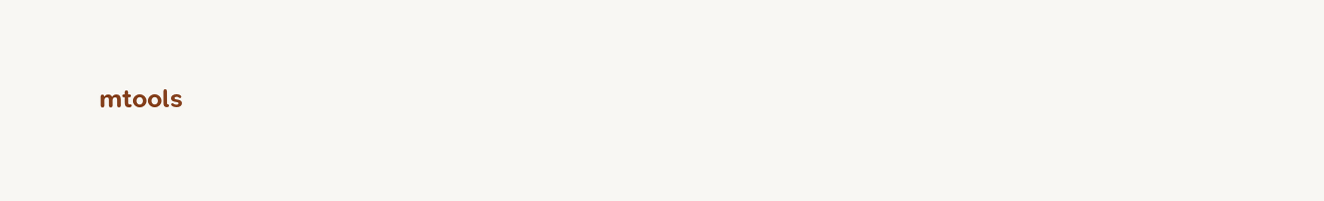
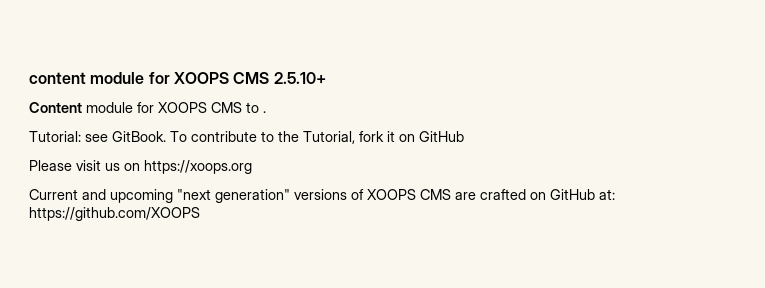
[98,89,184,109] mtools -> [29,72,326,84] [29,102,266,113] [29,131,464,144] [29,160,252,174] [29,189,615,203] [29,207,200,221] content module for XOOPS CMS 2.5.10+ // Content module for XOOPS CMS to . // Tutorial: see GitBook. To contribute to the Tutorial, fork it on GitHub // Please visit us on https://xoops.org // Current and upcoming "next generation" versions of XOOPS CMS are crafted on GitHub at: https://github.com/XOOPS

